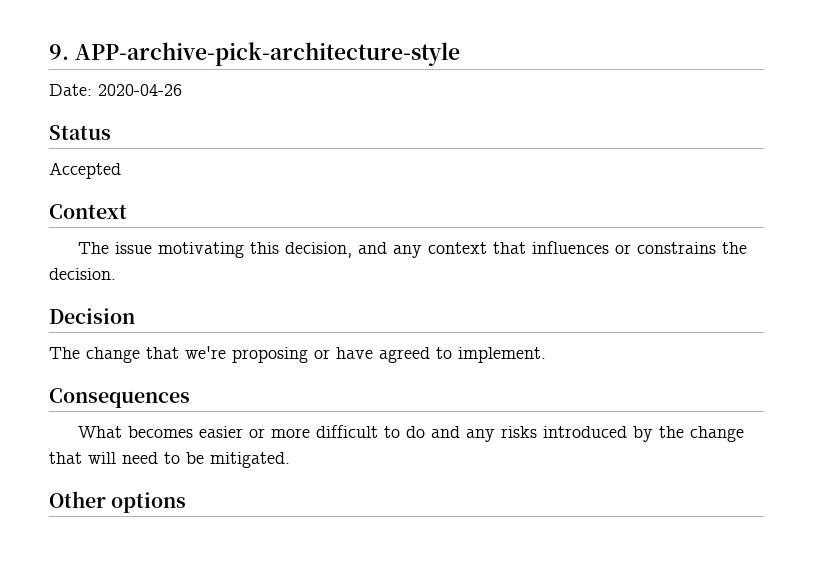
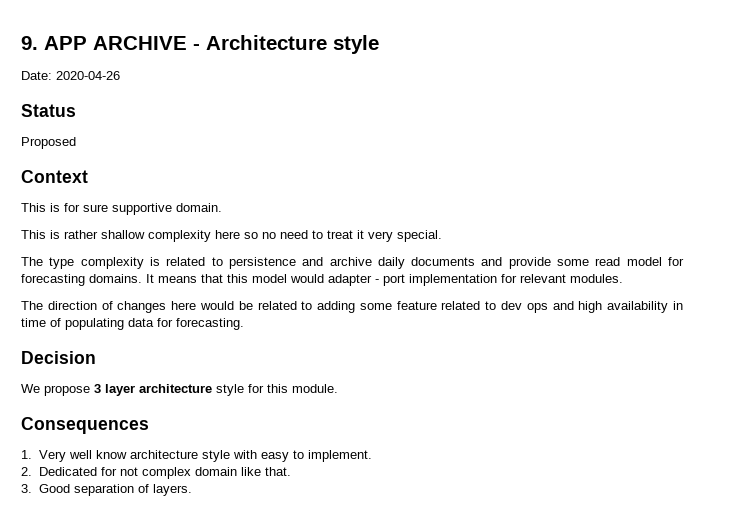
[74,42,460,66] APP-archive-pick-architecture-style -> [44,35,379,54] APP ARCHIVE - Architecture style
[49,162,121,179] Accepted -> [21,137,76,149] Proposed
[78,241,748,258] [49,268,116,280] [49,308,135,324] [49,346,546,363] [49,388,190,408] [78,425,745,442] [49,452,290,468] [49,491,187,513] The issue motivating this decision, and any context that influences or constrains the decision. // Decision // The change that we're proposing or have agreed to implement. // Consequences // What becomes easier or more difficult to do and any risks introduced by the change that will need to be mitigated. // Other options -> [21,203,222,215] [21,230,442,242] [21,257,684,269] [21,274,623,286] [21,301,683,313] [21,318,244,330] [21,351,96,364] [21,384,338,396] [21,417,149,434] [21,450,372,462] [21,467,291,479] [21,484,192,496] This is for sure supportive domain. // This is rather shallow complexity here so no need to treat it very special. // The type complexity is related to persistence and archive daily documents and provide some read model for forecasting domains. It means that this model would adapter - port implementation for relevant modules. // The direction of changes here would be related to adding some feature related to dev ops and high availability in time of populating data for forecasting. // Decision // We propose 3 layer architecture style for this module. // Consequences // 1. Very well know architecture style with easy to implement. // 2. Dedicated for not complex domain like that. // 3. Good separation of layers.

